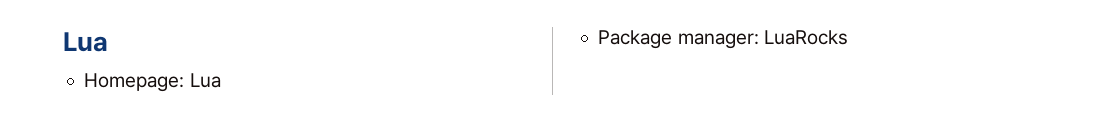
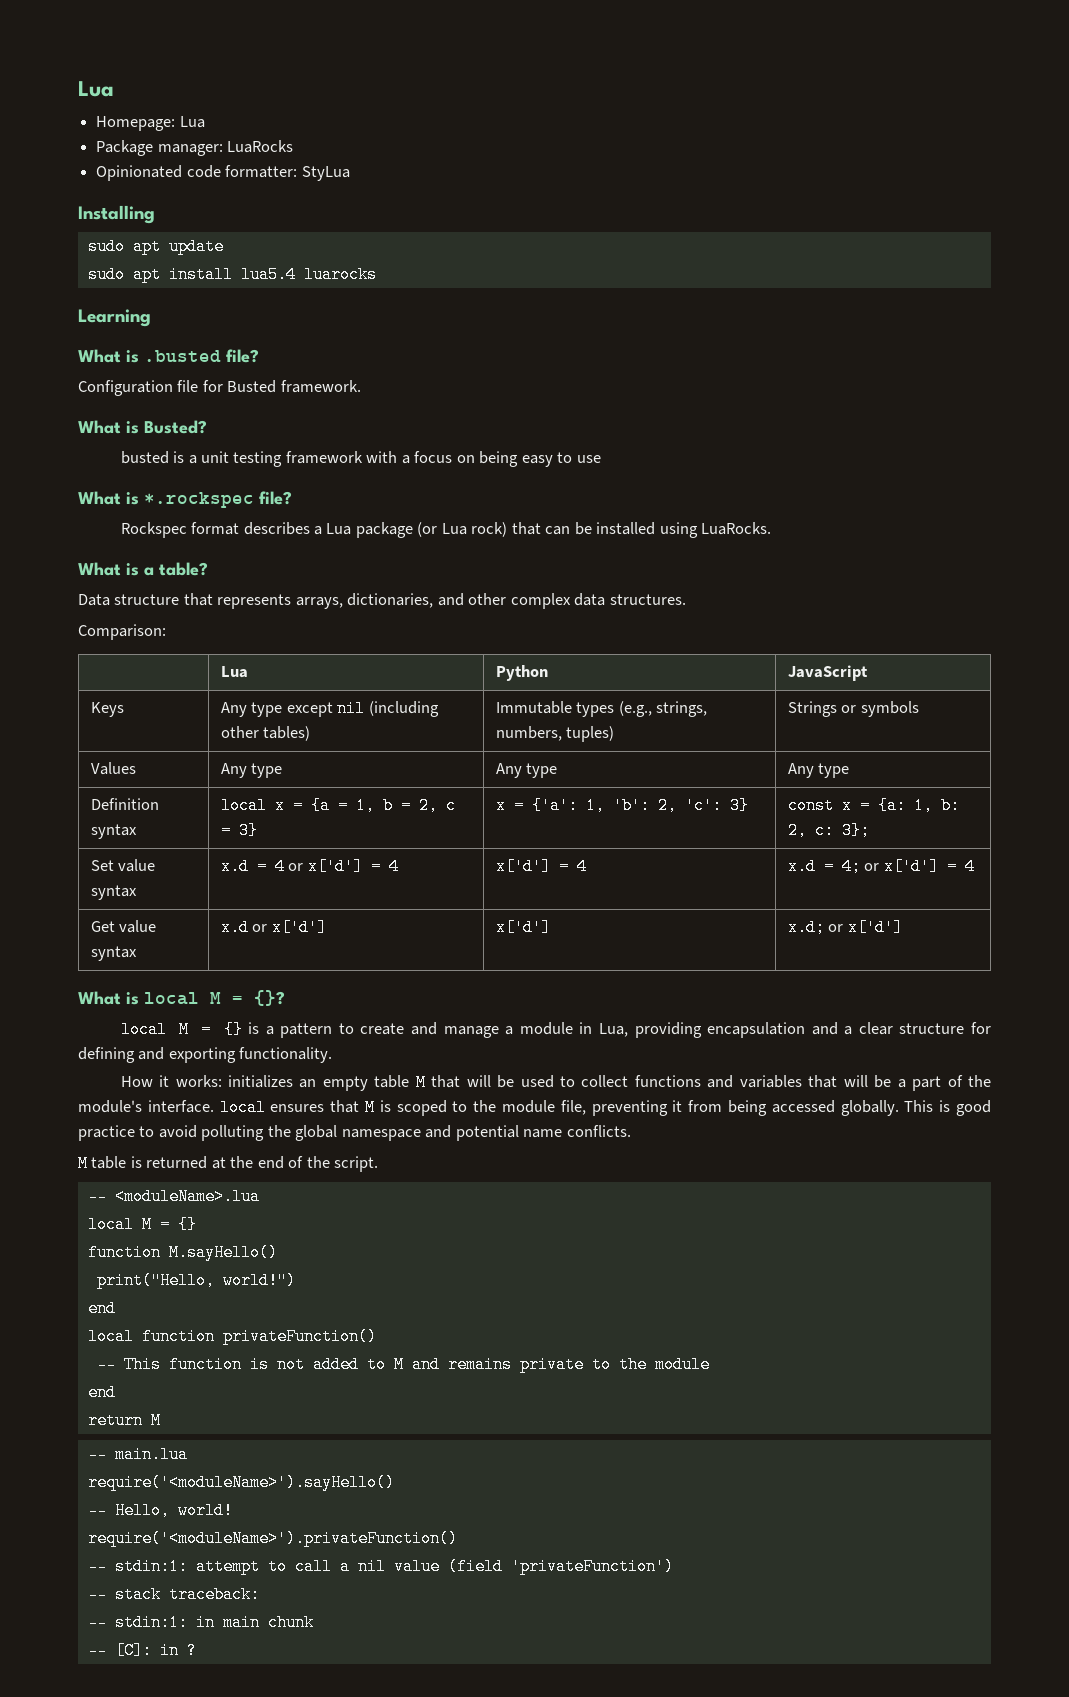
(848, 37) none -> [96,165,350,181] [78,205,155,224] [87,238,224,255] [87,266,377,283] [78,309,151,327] [78,349,259,363] [78,380,361,396] [78,420,207,434] [120,451,601,467] [78,491,292,508] [120,522,771,538] [78,562,208,576] [78,593,686,609] [78,624,166,640] [221,666,249,678] [496,665,549,681] [788,665,869,681] [91,702,125,717] [221,700,439,717] [221,726,311,741] [496,701,708,717] [496,726,615,742] [788,701,919,717] [91,762,137,775] [221,763,283,778] [496,763,558,778] [788,763,850,778] [91,798,160,810] [91,824,138,839] [221,797,457,814] [221,822,259,839] [496,797,750,814] [788,797,961,814] [788,822,871,839] [91,859,156,872] [91,885,138,900] [221,858,399,875] [496,858,588,875] [788,858,975,875] [91,920,157,933] [91,946,138,961] [221,919,327,936] [496,919,552,936] [788,919,903,936] [78,990,285,1006] [120,1021,992,1038] [78,1047,333,1063] [120,1074,992,1091] [78,1099,991,1116] [78,1125,631,1141] [78,1155,379,1172] [87,1188,260,1205] [87,1216,197,1233] [87,1244,278,1261] [96,1272,296,1289] [87,1300,116,1317] [87,1328,377,1345] [96,1356,710,1373] [87,1384,116,1401] [87,1412,161,1429] [87,1446,188,1463] [87,1474,395,1491] [87,1502,233,1519] [87,1530,458,1547] [87,1558,674,1575] [87,1586,260,1603] [87,1614,314,1631] [87,1642,197,1659] // Opinionated code formatter: StyLua // Installing // sudo apt update // sudo apt install lua5.4 luarocks // Learning // What is .busted file? // Configuration file for Busted framework. // What is Busted? // busted is a unit testing framework with a focus on being easy to use // What is *.rockspec file? // Rockspec format describes a Lua package (or Lua rock) that can be installed using LuaRocks. // What is a table? // Data structure that represents arrays, dictionaries, and other complex data structures. // Comparison: // | Lua | Python | JavaScript // Keys | Any type except nil (including other tables) | Immutable types (e.g., strings, numbers, tuples) | Strings or symbols // Values | Any type | Any type | Any type // Definition syntax | local x = {a = 1, b = 2, c = 3} | x = {'a': 1, 'b': 2, 'c': 3} | const x = {a: 1, b: 2, c: 3}; // Set value syntax | x.d = 4 or x['d'] = 4 | x['d'] = 4 | x.d = 4; or x['d'] = 4 // Get value syntax | x.d or x['d'] | x['d'] | x.d; or x['d'] // What is local M = {}? // local M = {} is a pattern to create and manage a module in Lua, providing encapsulation and a clear structure for defining and exporting functionality. // How it works: initializes an empty table M that will be used to collect functions and variables that will be a part of the module's interface. local ensures that M is scoped to the module file, preventing it from being accessed globally. This is good practice to avoid polluting the global namespace and potential name conflicts. // M table is returned at the end of the script. // -- <moduleName>.lua // local M = {} // function M.sayHello() // print("Hello, world!") // end // local function privateFunction() // -- This function is not added to M and remains private to the module // end // return M // -- main.lua // require('<moduleName>').sayHello() // -- Hello, world! // require('<moduleName>').privateFunction() // -- stdin:1: attempt to call a nil value (field 'privateFunction') // -- stack traceback: // -- stdin:1: in main chunk // -- [C]: in ?

